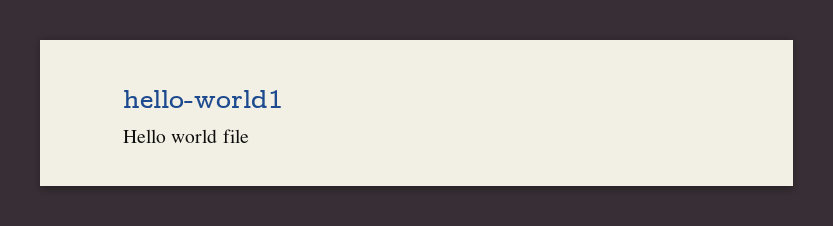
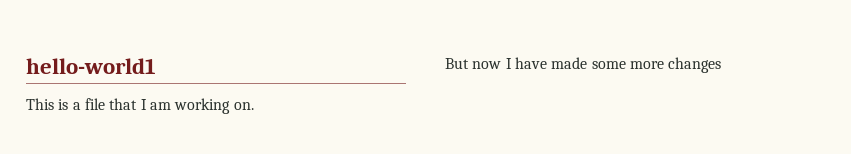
[123,129,249,143] Hello world file -> [26,98,254,114] [445,57,722,73] This is a file that I am working on. // But now I have made some more changes

